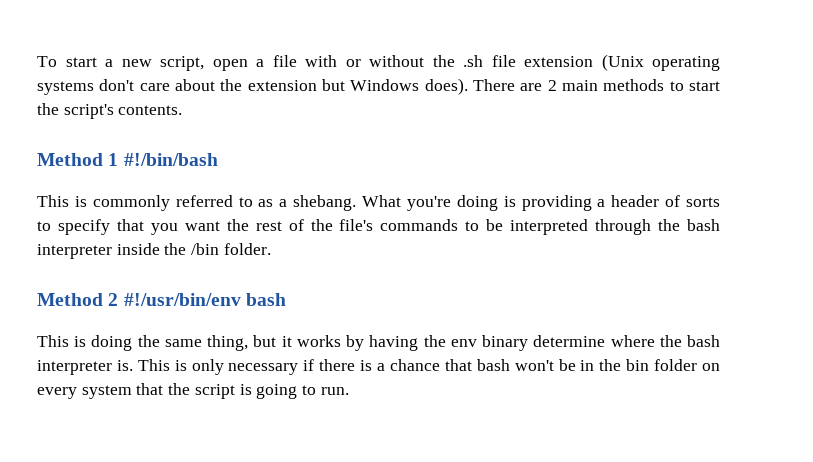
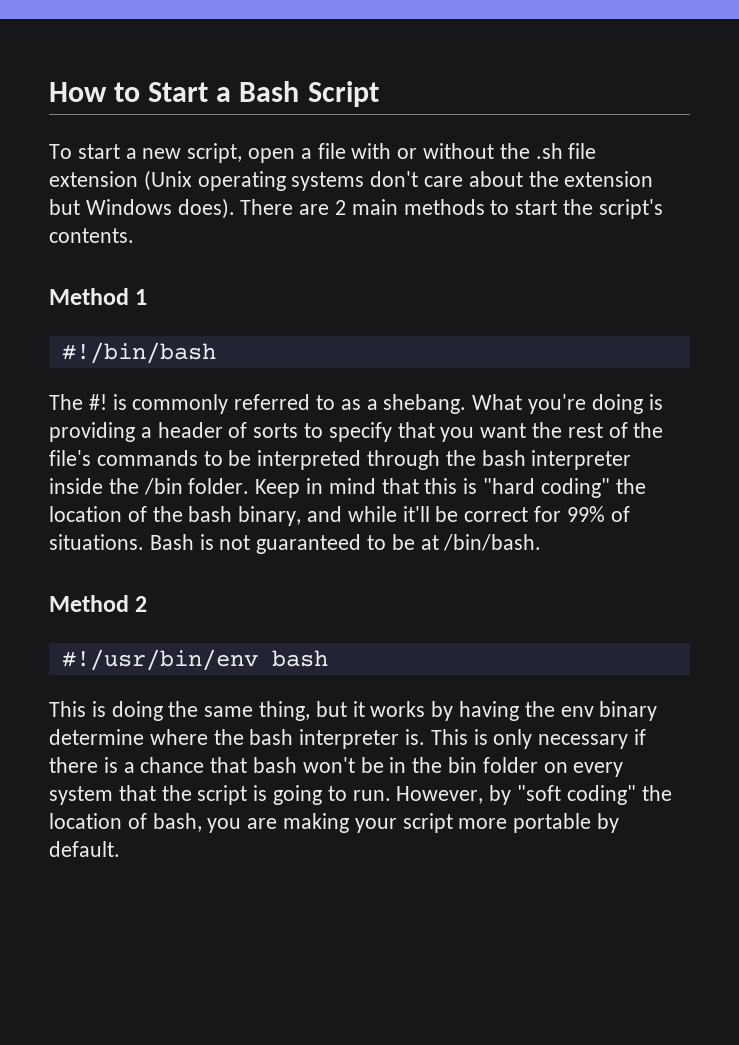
(37, 61) none -> [49,81,379,107] How to Start a Bash Script //
(119, 159) none -> (148, 297) //
[37,195,69,207] This -> [49,394,107,410] The #!
(271, 249) none -> [255,478,646,498] [49,506,630,526] [49,534,542,554] Keep in mind that this is "hard coding" the location of the bash binary, and while it'll be correct for 99% of situations. Bash is not guaranteed to be at /bin/bash.
(119, 299) none -> (148, 604) //
(349, 391) none -> [396,785,672,805] [49,813,620,833] [49,841,120,857] However, by "soft coding" the location of bash, you are making your script more portable by default.

